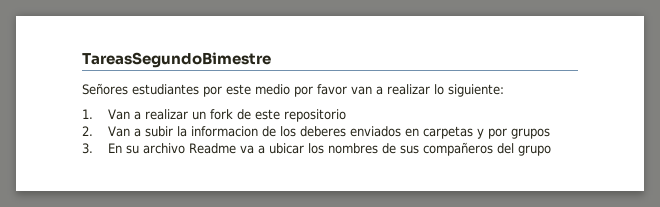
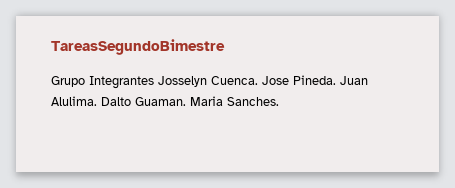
[82,83,504,97] [82,109,346,122] [82,126,550,139] [82,142,551,156] Señores estudiantes por este medio por favor van a realizar lo siguiente: // 1. Van a realizar un fork de este repositorio // 2. Van a subir la informacion de los deberes enviados en carpetas y por grupos // 3. En su archivo Readme va a ubicar los nombres de sus compañeros del grupo -> [51,75,368,89] [51,96,279,106] Grupo Integrantes Josselyn Cuenca. Jose Pineda. Juan Alulima. Dalto Guaman. Maria Sanches.

